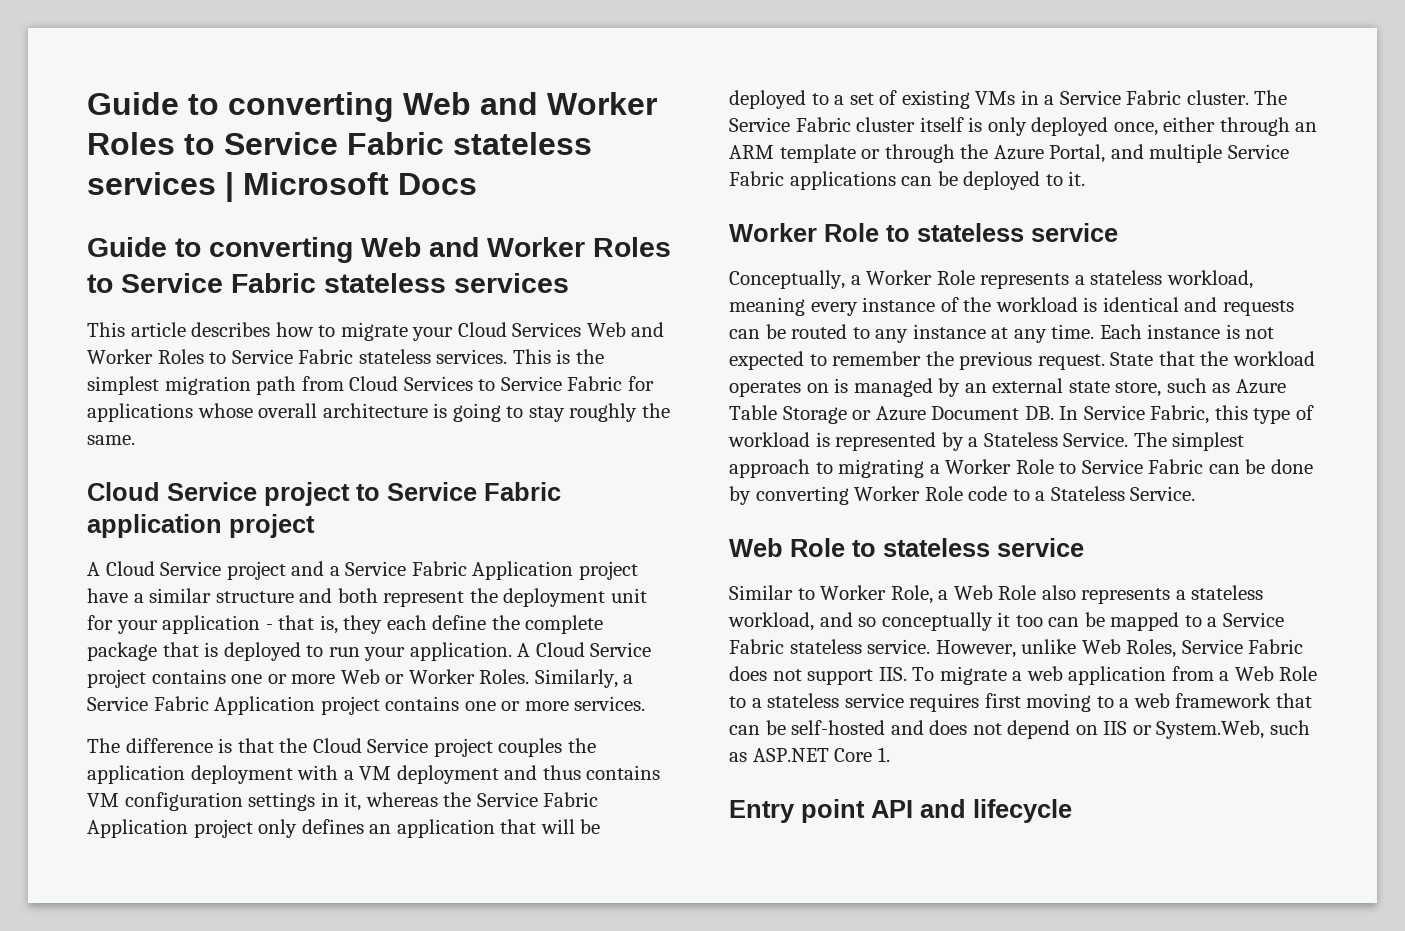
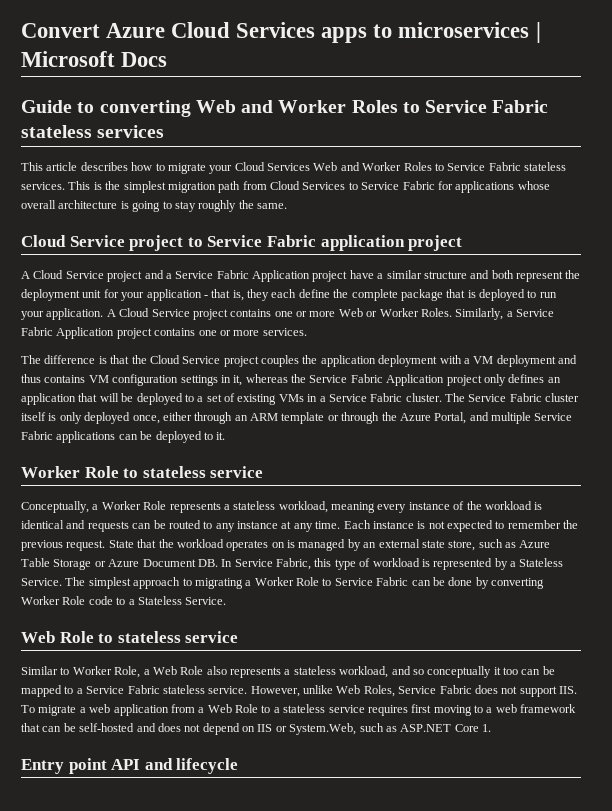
[87,92,657,122] [87,132,592,155] [87,172,216,195] Guide to converting Web and Worker Roles to Service Fabric stateless services -> [21,22,530,43] Convert Azure Cloud Services apps to microservices

